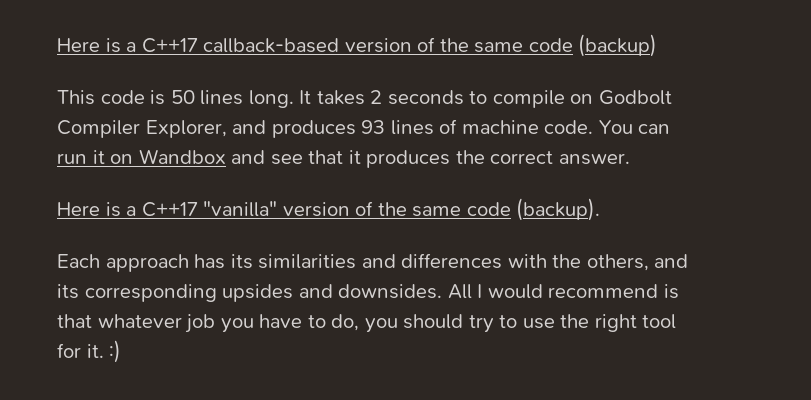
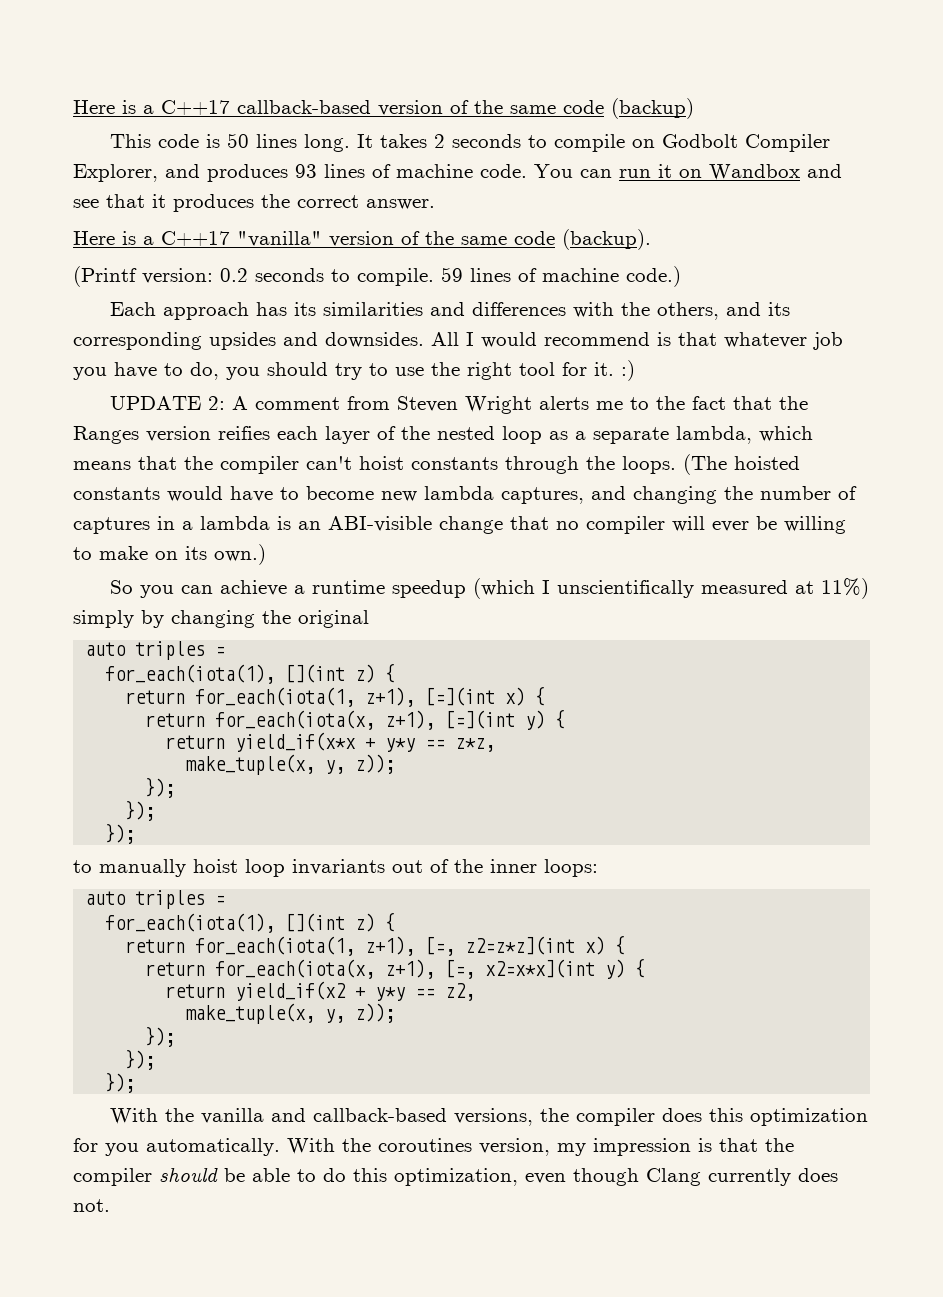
(601, 209) none -> [73,266,681,287] // (Printf version: 0.2 seconds to compile. 59 lines of machine code.)
(122, 351) none -> [110,396,809,414] [73,426,813,444] [73,454,800,475] [73,486,857,504] [73,516,846,534] [73,544,266,565] [110,578,870,599] [73,610,369,628] [85,641,226,660] [105,663,396,684] [125,686,546,707] [145,709,566,730] [165,732,496,752] [185,754,396,775] [145,777,176,798] [125,800,156,821] [105,823,136,844] [73,859,598,877] [85,890,226,909] [105,912,396,933] [125,935,626,956] [145,958,646,979] [165,981,476,1001] [185,1003,396,1024] [145,1026,176,1047] [125,1049,156,1070] [105,1072,136,1093] [110,1108,869,1126] [73,1138,794,1156] [73,1167,838,1186] [73,1199,110,1212] // UPDATE 2: A comment from Steven Wright alerts me to the fact that the Ranges version reifies each layer of the nested loop as a separate lambda, which means that the compiler can't hoist constants through the loops. (The hoisted constants would have to become new lambda captures, and changing the number of captures in a lambda is an ABI-visible change that no compiler will ever be willing to make on its own.) // So you can achieve a runtime speedup (which I unscientifically measured at 11%) simply by changing the original // auto triples = // for_each(iota(1), [](int z) { // return for_each(iota(1, z+1), [=](int x) { // return for_each(iota(x, z+1), [=](int y) { // return yield_if(x*x + y*y == z*z, // make_tuple(x, y, z)); // }); // }); // }); // to manually hoist loop invariants out of the inner loops: // auto triples = // for_each(iota(1), [](int z) { // return for_each(iota(1, z+1), [=, z2=z*z](int x) { // return for_each(iota(x, z+1), [=, x2=x*x](int y) { // return yield_if(x2 + y*y == z2, // make_tuple(x, y, z)); // }); // }); // }); // With the vanilla and callback-based versions, the compiler does this optimization for you automatically. With the coroutines version, my impression is that the compiler should be able to do this optimization, even though Clang currently does not.

